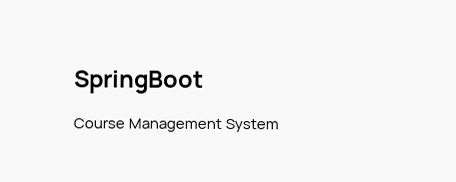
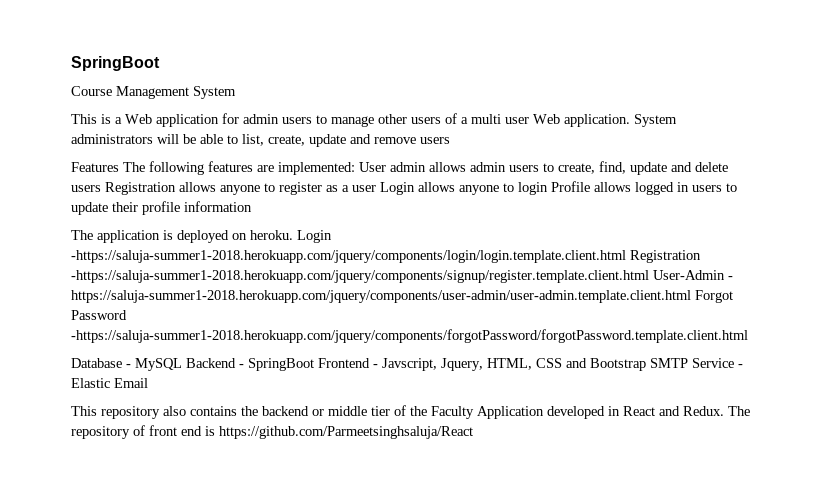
(280, 125) none -> [71,113,677,127] [71,134,450,147] [71,161,728,175] [71,181,737,195] [71,201,252,215] [71,230,332,243] [71,250,701,263] [71,270,733,283] [71,290,733,303] [71,310,127,320] [71,329,748,343] [71,358,743,371] [71,378,148,388] [71,405,750,419] [71,425,473,439] // This is a Web application for admin users to manage other users of a multi user Web application. System administrators will be able to list, create, update and remove users // Features The following features are implemented: User admin allows admin users to create, find, update and delete users Registration allows anyone to register as a user Login allows anyone to login Profile allows logged in users to update their profile information // The application is deployed on heroku. Login -https://saluja-summer1-2018.herokuapp.com/jquery/components/login/login.template.client.html Registration -https://saluja-summer1-2018.herokuapp.com/jquery/components/signup/register.template.client.html User-Admin - https://saluja-summer1-2018.herokuapp.com/jquery/components/user-admin/user-admin.template.client.html Forgot Password -https://saluja-summer1-2018.herokuapp.com/jquery/components/forgotPassword/forgotPassword.template.client.html // Database - MySQL Backend - SpringBoot Frontend - Javscript, Jquery, HTML, CSS and Bootstrap SMTP Service - Elastic Email // This repository also contains the backend or middle tier of the Faculty Application developed in React and Redux. The repository of front end is https://github.com/Parmeetsinghsaluja/React

